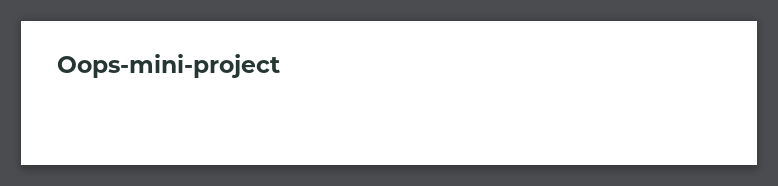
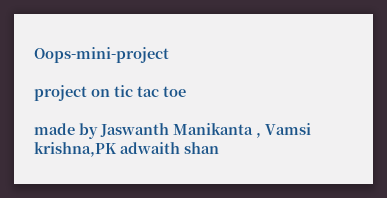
(280, 66) none -> [34,85,186,101] [34,123,311,139] [34,142,219,157] // project on tic tac toe // made by Jaswanth Manikanta , Vamsi krishna,PK adwaith shan

